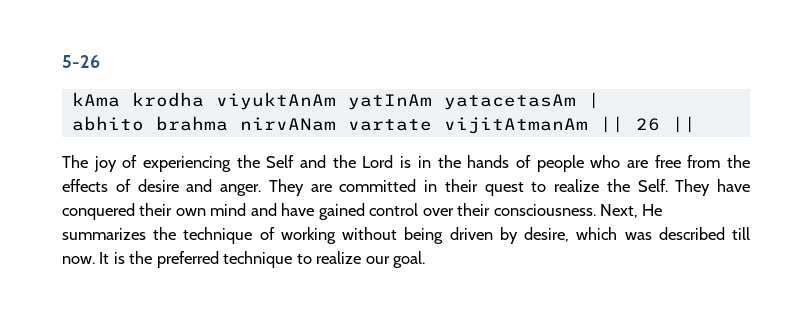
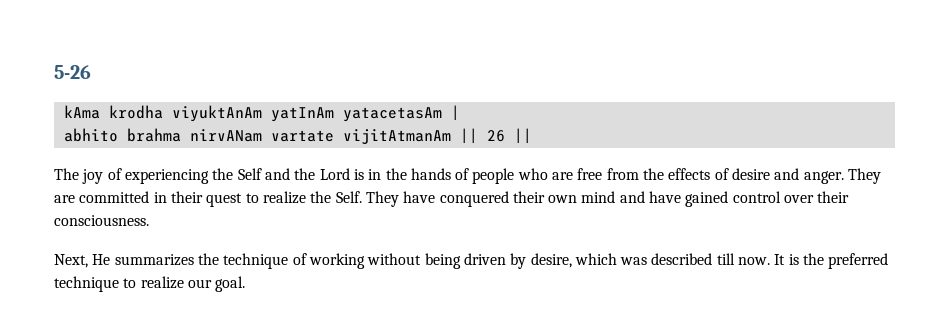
(596, 210) none -> (149, 220) //

